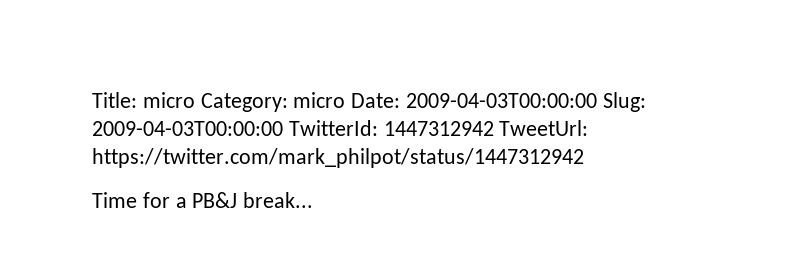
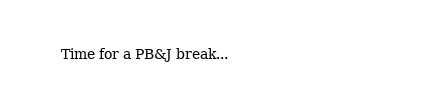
[92,92,646,112] [92,120,589,136] [92,148,584,168] Title: micro Category: micro Date: 2009-04-03T00:00:00 Slug: 2009-04-03T00:00:00 TwitterId: 1447312942 TweetUrl: https://twitter.com/mark_philpot/status/1447312942 // -> (61, 53) none

